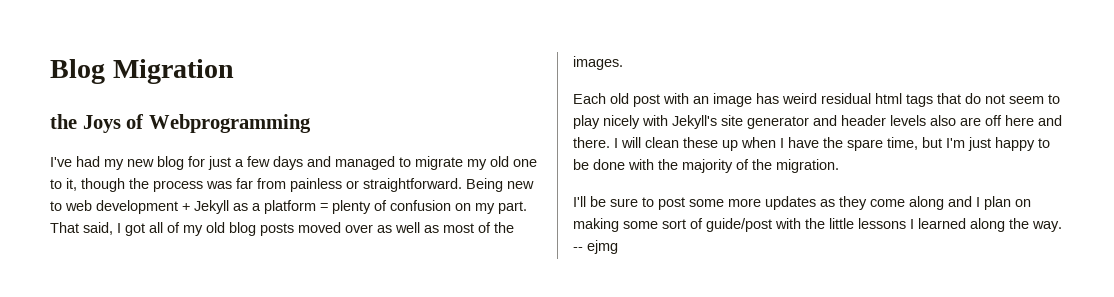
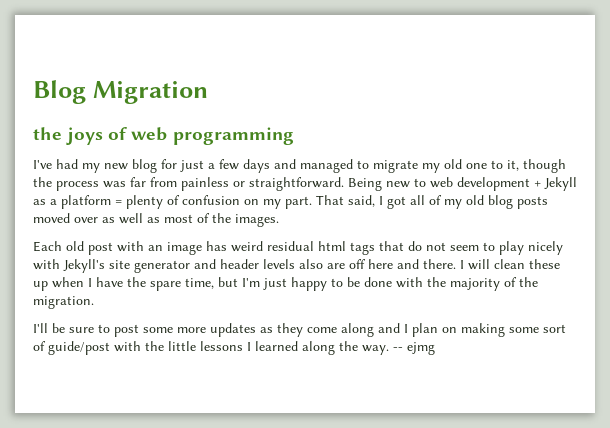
[82,114,311,133] Joys of Webprogramming -> [66,127,294,145] joys of web programming

